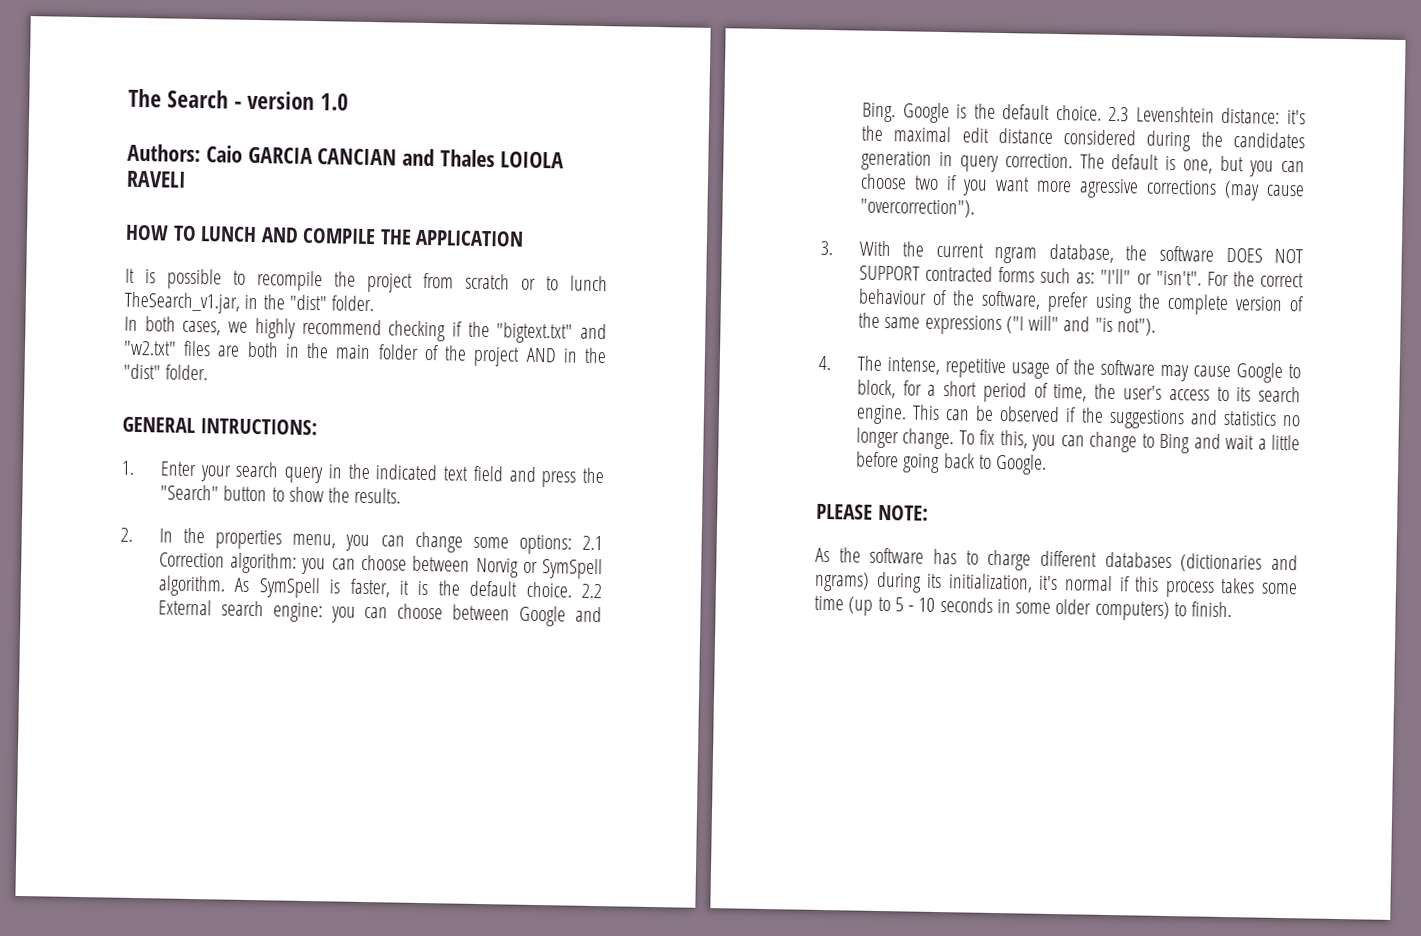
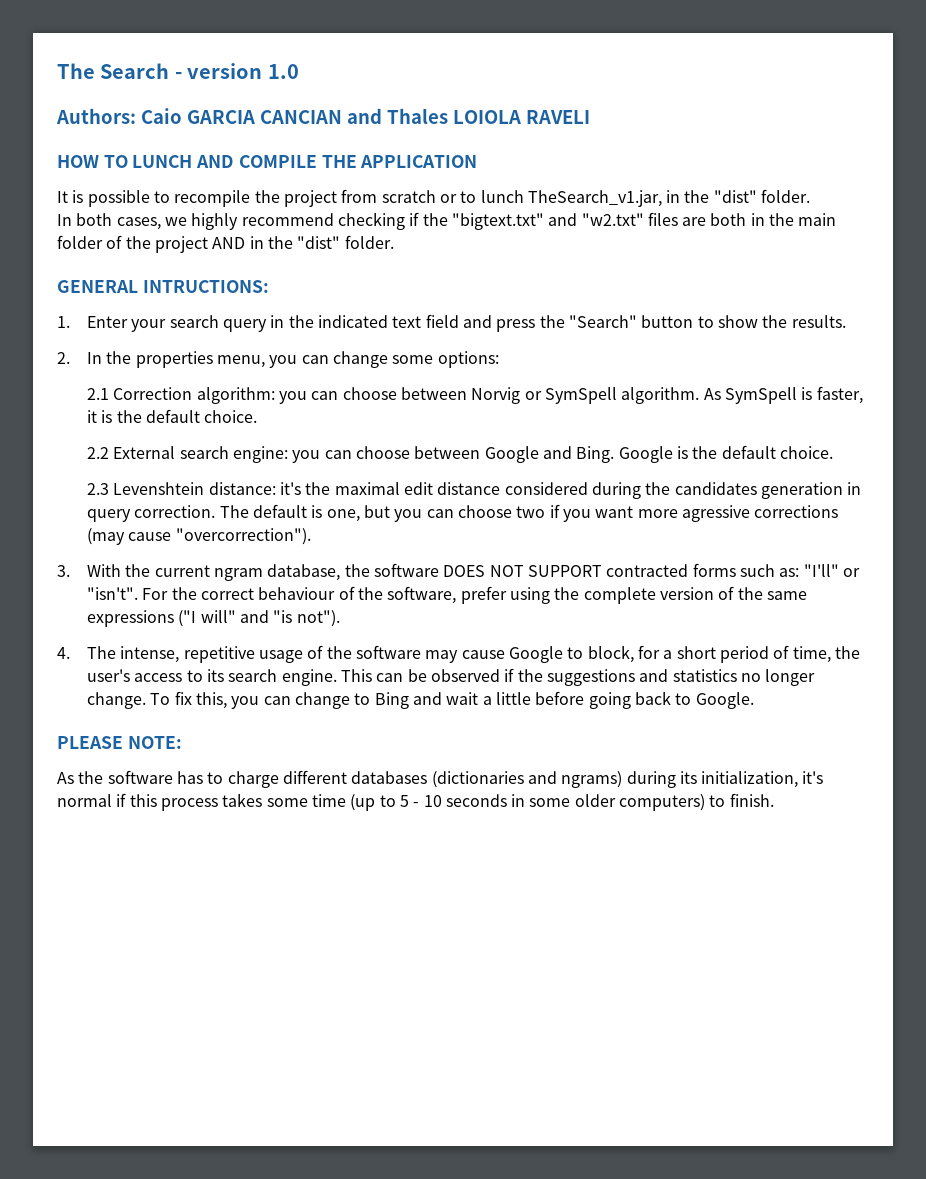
(572, 544) none -> (499, 359) //
(572, 589) none -> (258, 416) //
(1102, 112) none -> (833, 452) //

